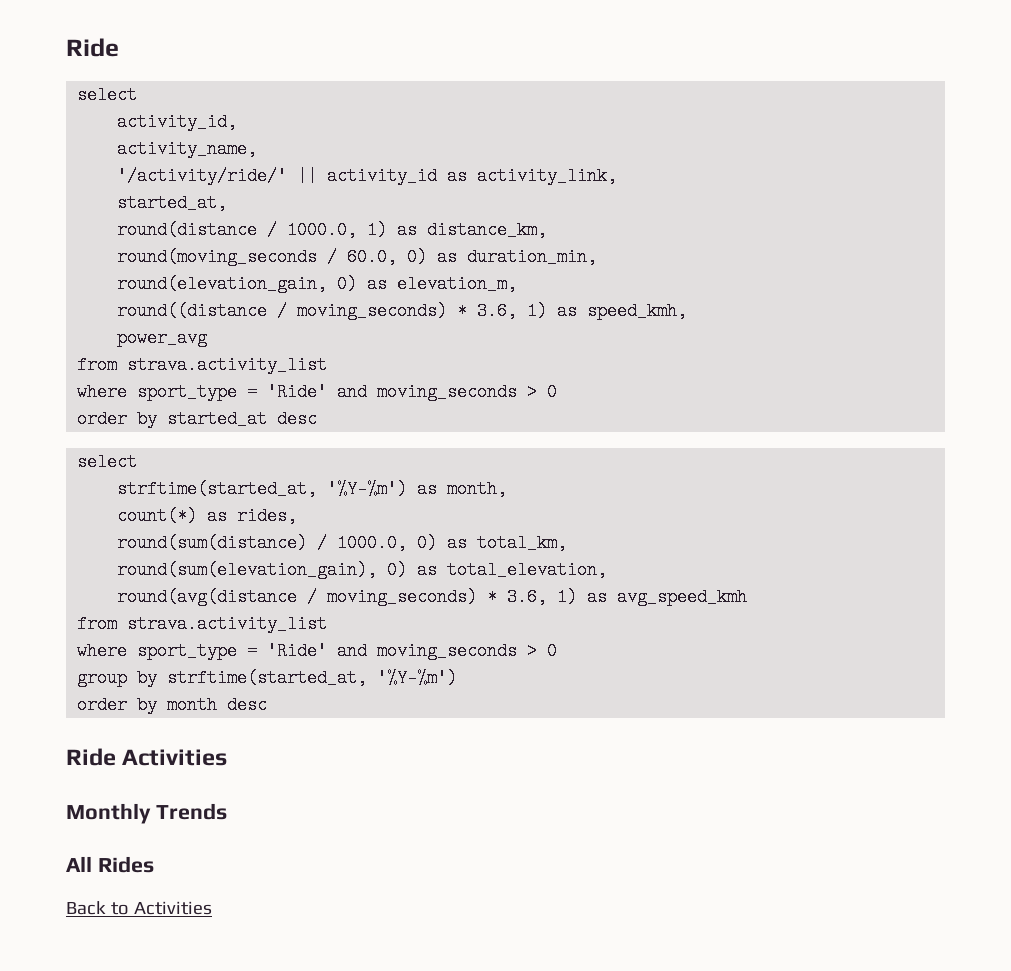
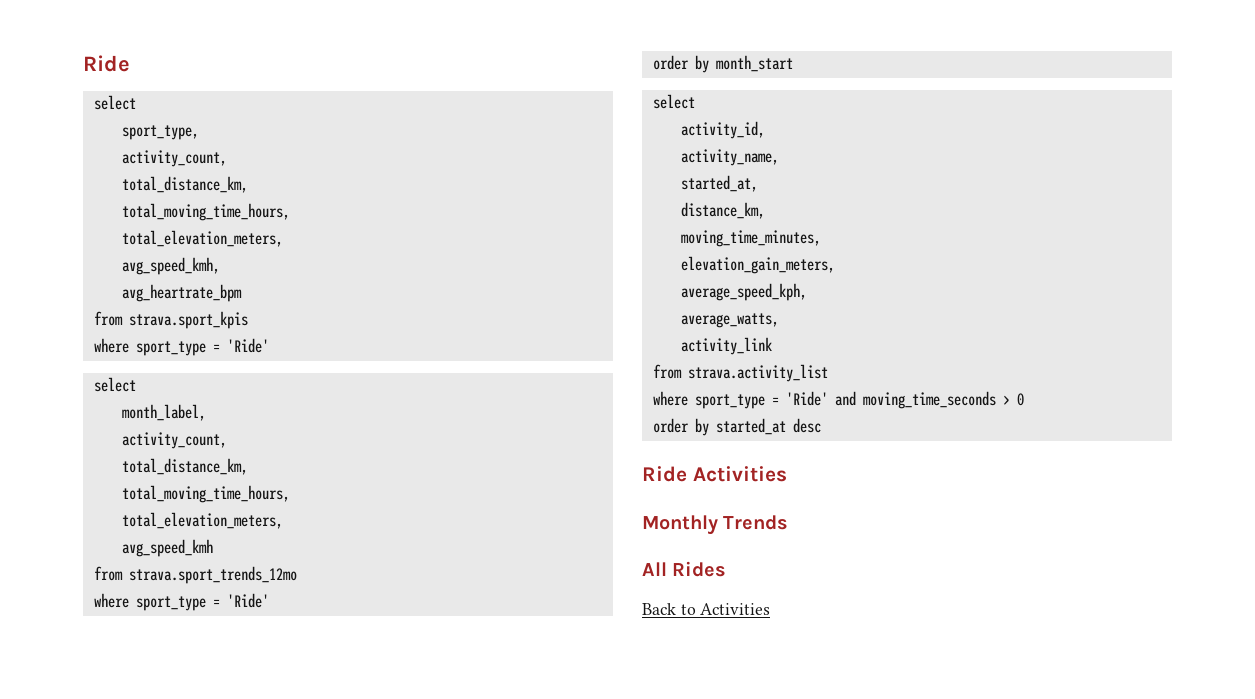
[117,113,238,131] [117,140,258,158] [117,167,618,185] [117,194,228,212] [117,221,548,239] [117,248,598,266] [117,275,518,293] [117,302,688,320] [117,329,208,347] [77,356,328,374] [77,383,518,401] activity_id, // activity_name, // '/activity/ride/' || activity_id as activity_link, // started_at, // round(distance / 1000.0, 1) as distance_km, // round(moving_seconds / 60.0, 0) as duration_min, // round(elevation_gain, 0) as elevation_m, // round((distance / moving_seconds) * 3.6, 1) as speed_kmh, // power_avg // from strava.activity_list // where sport_type = 'Ride' and moving_seconds -> [121,125,199,140] [121,150,227,167] [121,176,248,193] [121,203,290,221] [121,230,283,247] [121,257,220,275] [121,284,242,302] [93,311,248,329] [93,338,269,356] [93,377,136,392] [121,404,206,421] [121,432,227,449] [121,458,248,475] [121,485,290,503] [121,512,283,529] [121,539,213,557] [93,566,297,584] [93,593,269,611] [652,55,793,73] [652,94,695,109] [680,121,765,139] [680,149,779,166] [680,175,758,192] [680,202,765,219] [680,230,821,247] [680,256,835,274] [680,283,807,301] [680,313,779,328] [680,337,772,355] [652,364,828,382] [652,391,996,409] sport_type, // activity_count, // total_distance_km, // total_moving_time_hours, // total_elevation_meters, // avg_speed_kmh, // avg_heartrate_bpm // from strava.sport_kpis // where sport_type = 'Ride' // select // month_label, // activity_count, // total_distance_km, // total_moving_time_hours, // total_elevation_meters, // avg_speed_kmh // from strava.sport_trends_12mo // where sport_type = 'Ride' // order by month_start // select // activity_id, // activity_name, // started_at, // distance_km, // moving_time_minutes, // elevation_gain_meters, // average_speed_kph, // average_watts, // activity_link // from strava.activity_list // where sport_type = 'Ride' and moving_time_seconds
[77,453,138,471] [117,480,508,498] [117,507,298,525] [117,534,568,552] [117,561,608,579] [117,588,748,606] [77,615,328,633] [77,642,558,660] [77,669,458,687] [77,696,268,714] // select // strftime(started_at, '%Y-%m') as month, // count(*) as rides, // round(sum(distance) / 1000.0, 0) as total_km, // round(sum(elevation_gain), 0) as total_elevation, // round(avg(distance / moving_seconds) * 3.6, 1) as avg_speed_kmh // from strava.activity_list // where sport_type = 'Ride' and moving_seconds > 0 // group by strftime(started_at, '%Y-%m') // order by month desc -> (821, 425) none

